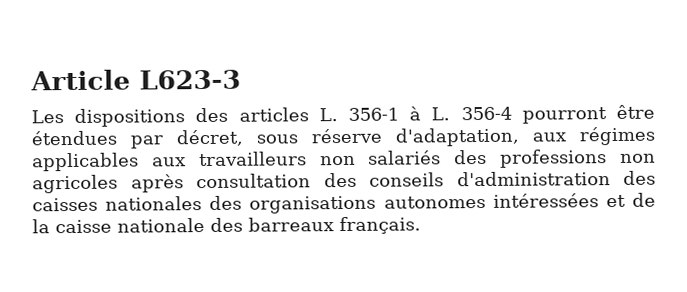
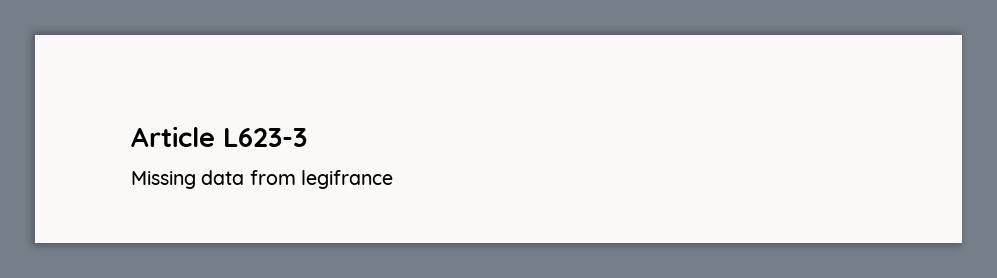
[31,104,655,127] [31,126,655,149] [32,149,656,172] [32,170,656,194] [32,192,656,214] [32,216,421,235] Les dispositions des articles L. 356-1 à L. 356-4 pourront être étendues par décret, sous réserve d'adaptation, aux régimes applicables aux travailleurs non salariés des professions non agricoles après consultation des conseils d'administration des caisses nationales des organisations autonomes intéressées et de la caisse nationale des barreaux français. -> [131,170,393,189] Missing data from legifrance

